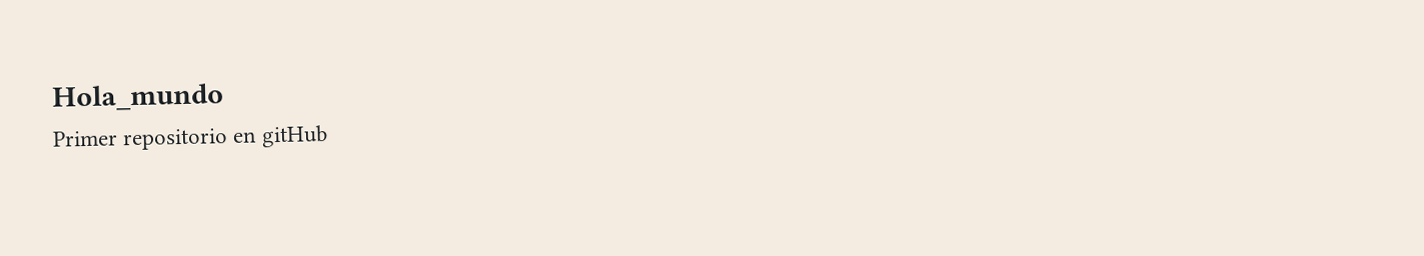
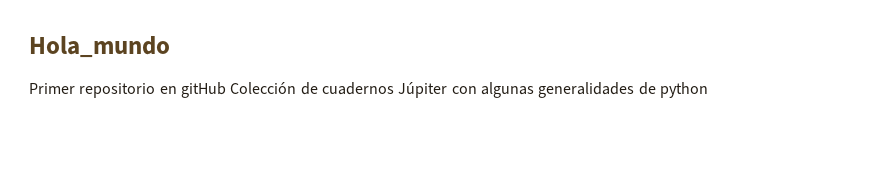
(328, 136) none -> [230,82,708,98] Colección de cuadernos Júpiter con algunas generalidades de python

